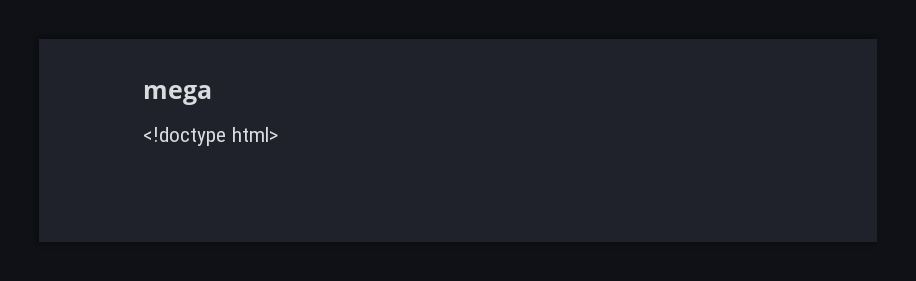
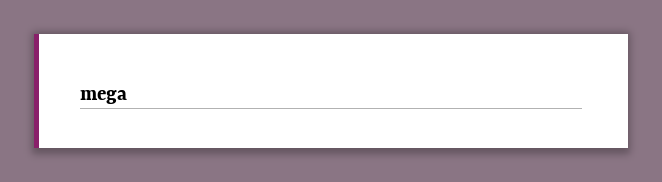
[143,127,278,146] // <!doctype html> -> (127, 97) none

